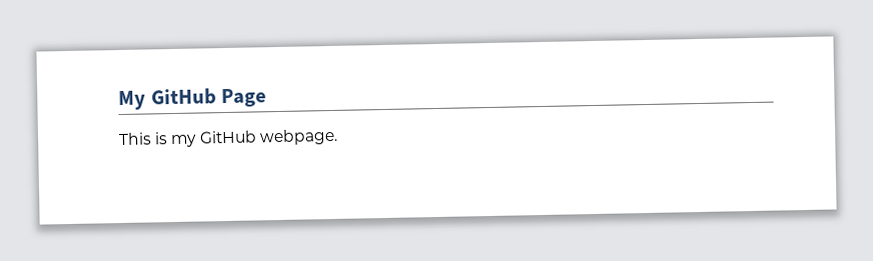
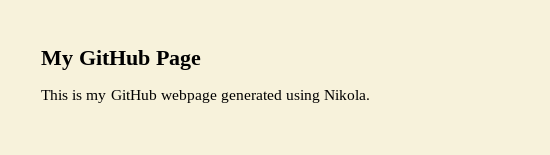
[258,128,338,146] webpage. -> [160,90,371,103] webpage generated using Nikola.

